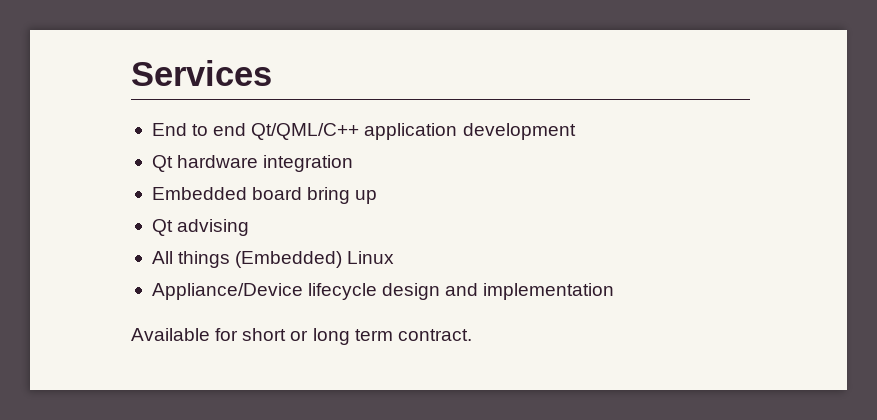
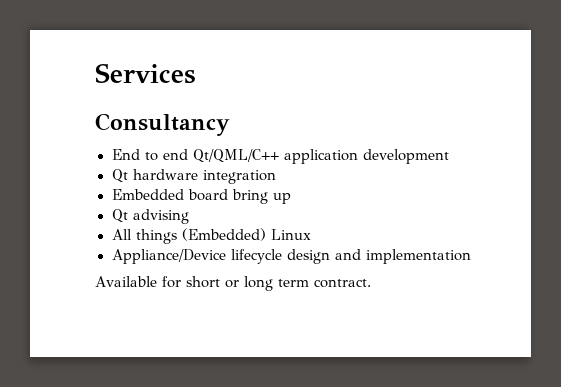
(272, 73) none -> [95,113,230,136] // Consultancy

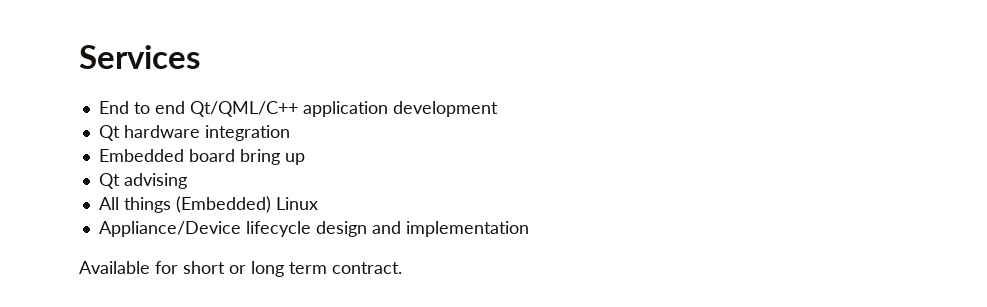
[95,113,230,136] // Consultancy -> (201, 57) none

